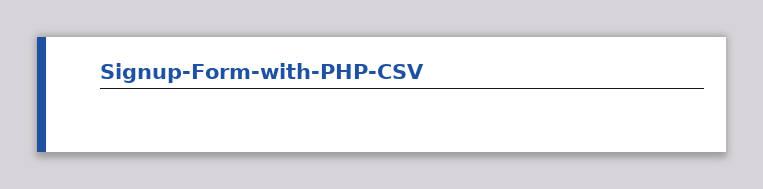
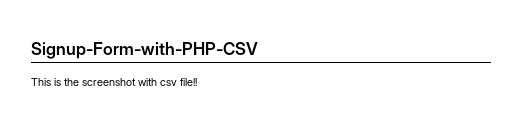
(424, 73) none -> [31,78,197,86] // This is the screenshot with csv file!!

